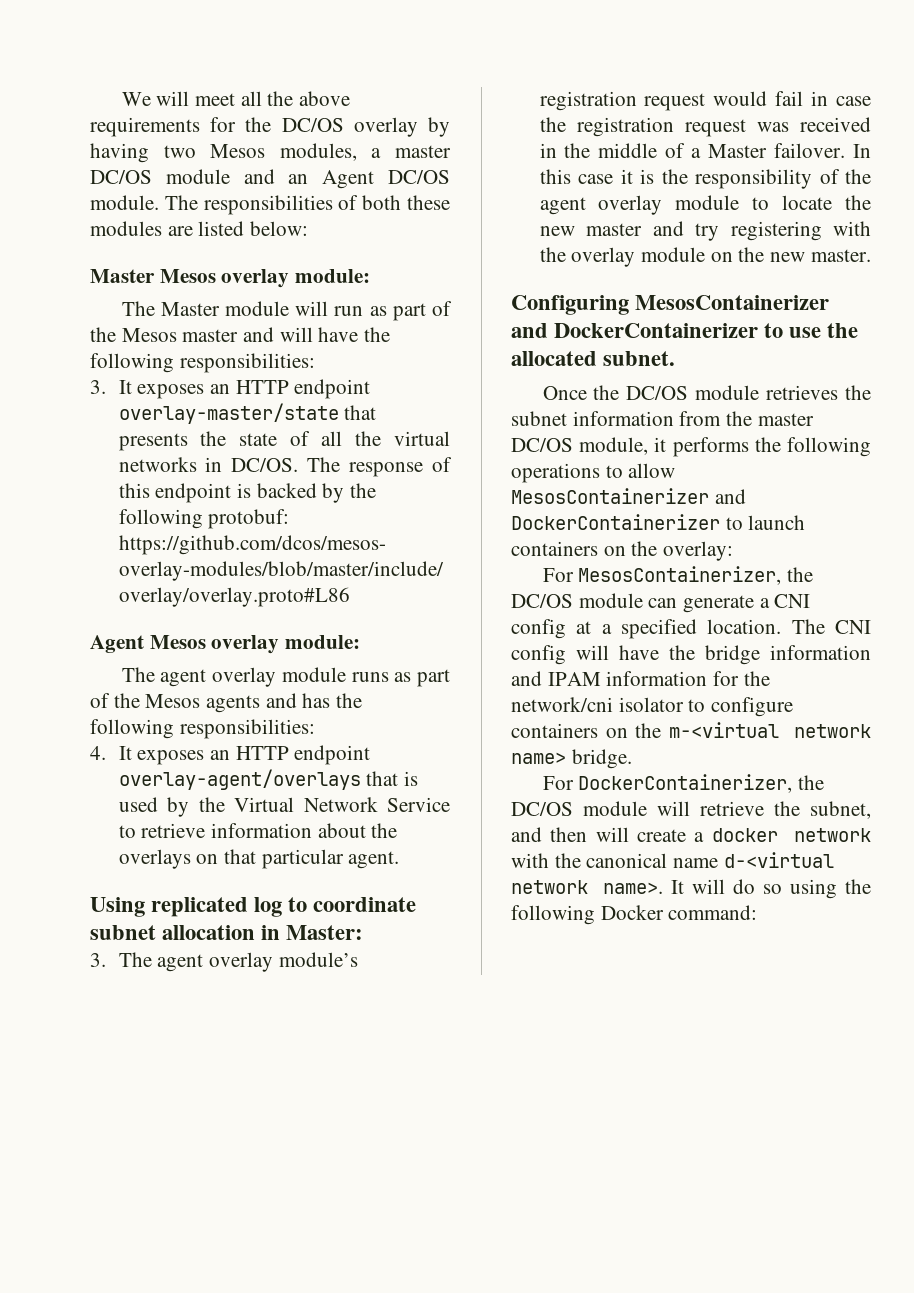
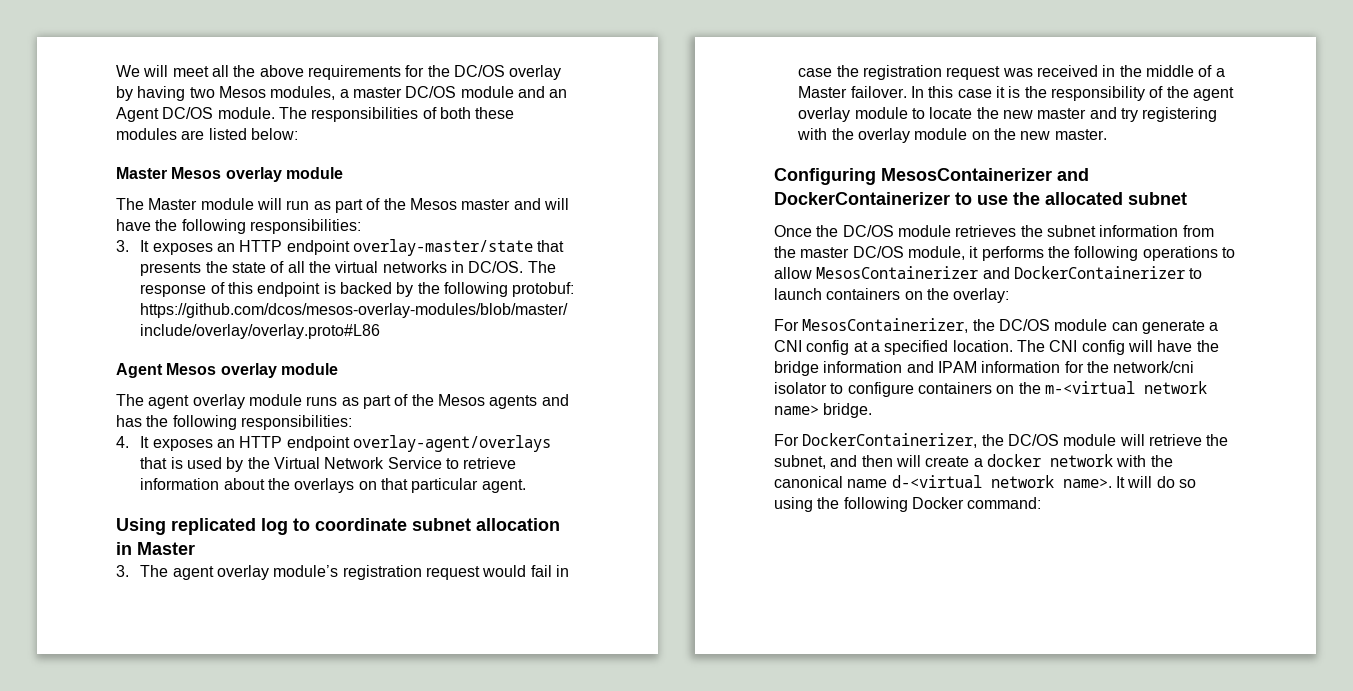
[295,269,371,283] module: -> [285,167,343,179] module
[285,635,361,649] module: -> [280,363,338,375] module
[286,925,364,940] Master: -> [137,542,195,555] Master
[603,351,676,366] subnet. -> [1128,192,1187,205] subnet

